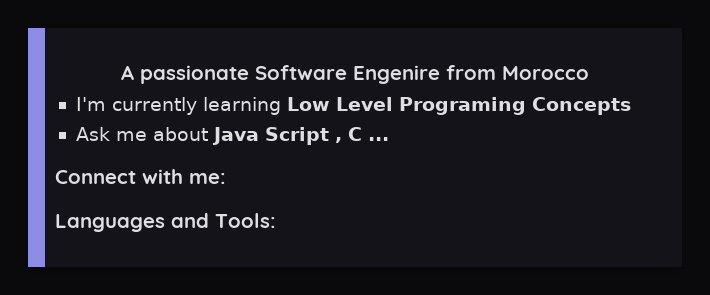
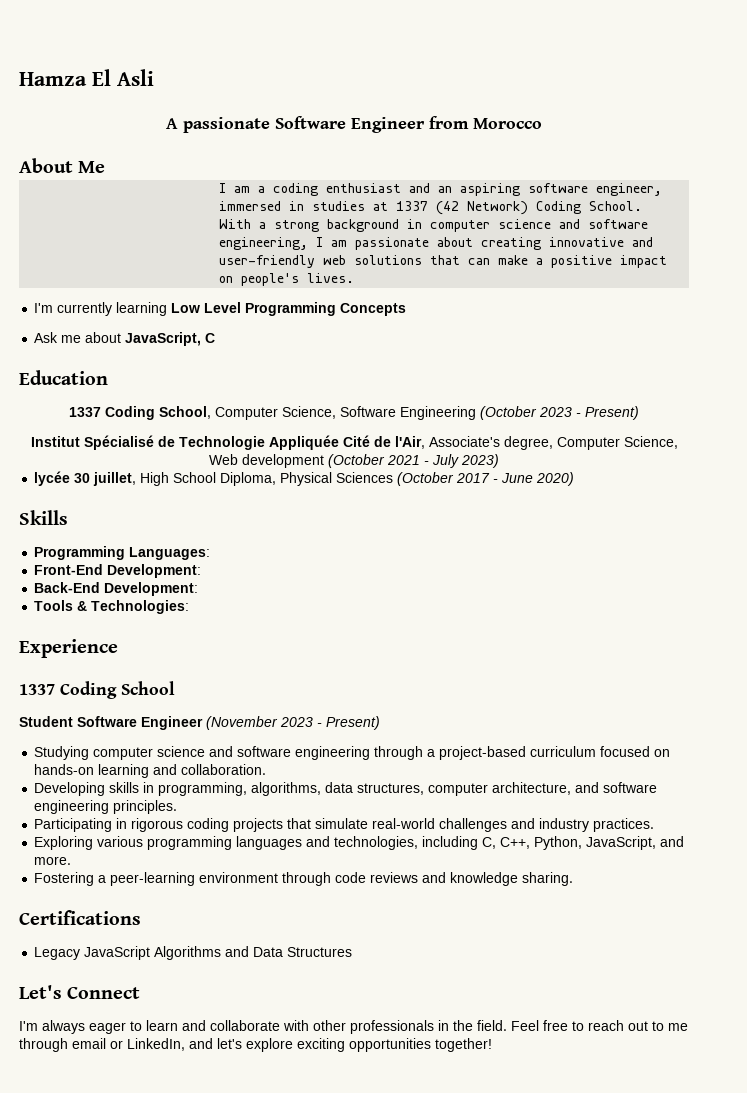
(121, 72) none -> [19,69,154,86] Hamza El Asli //
[353,65,440,84] Engenire -> [351,117,425,133] Engineer
(589, 73) none -> [19,158,106,173] [219,183,663,196] [219,201,643,215] [219,219,649,232] [219,237,654,250] [219,255,668,268] [219,273,355,286] // About Me // I am a coding enthusiast and an aspiring software engineer, immersed in studies at 1337 (42 Network) Coding School. With a strong background in computer science and software engineering, I am passionate about creating innovative and user-friendly web solutions that can make a positive impact on people's lives.
[398,97,526,115] Programing -> [245,302,337,316] Programming
[211,127,389,145] [55,169,226,184] [55,213,276,232] Java Script , C ... // Connect with me: // Languages and Tools: -> [125,332,216,346] [19,370,108,385] [69,406,639,420] [30,435,678,450] [209,454,499,468] [34,471,575,486] [19,510,68,525] [34,546,211,560] [34,564,202,578] [34,582,199,596] [34,600,190,614] [19,639,118,658] [19,681,175,699] [19,716,380,730] [34,746,671,760] [34,764,267,778] [34,782,658,796] [34,800,178,814] [34,818,655,832] [34,836,685,850] [34,856,72,865] [34,872,574,886] [19,910,141,925] [34,946,353,960] [19,985,141,999] [19,1020,688,1034] [19,1038,492,1052] JavaScript, C // Education // 1337 Coding School, Computer Science, Software Engineering (October 2023 - Present) // Institut Spécialisé de Technologie Appliquée Cité de l'Air, Associate's degree, Computer Science, Web development (October 2021 - July 2023) // lycée 30 juillet, High School Diploma, Physical Sciences (October 2017 - June 2020) // Skills // Programming Languages: // Front-End Development: // Back-End Development: // Tools & Technologies: // Experience // 1337 Coding School // Student Software Engineer (November 2023 - Present) // Studying computer science and software engineering through a project-based curriculum focused on hands-on learning and collaboration. // Developing skills in programming, algorithms, data structures, computer architecture, and software engineering principles. // Participating in rigorous coding projects that simulate real-world challenges and industry practices. // Exploring various programming languages and technologies, including C, C++, Python, JavaScript, and more. // Fostering a peer-learning environment through code reviews and knowledge sharing. // Certifications // Legacy JavaScript Algorithms and Data Structures // Let's Connect // I'm always eager to learn and collaborate with other professionals in the field. Feel free to reach out to me through email or LinkedIn, and let's explore exciting opportunities together!

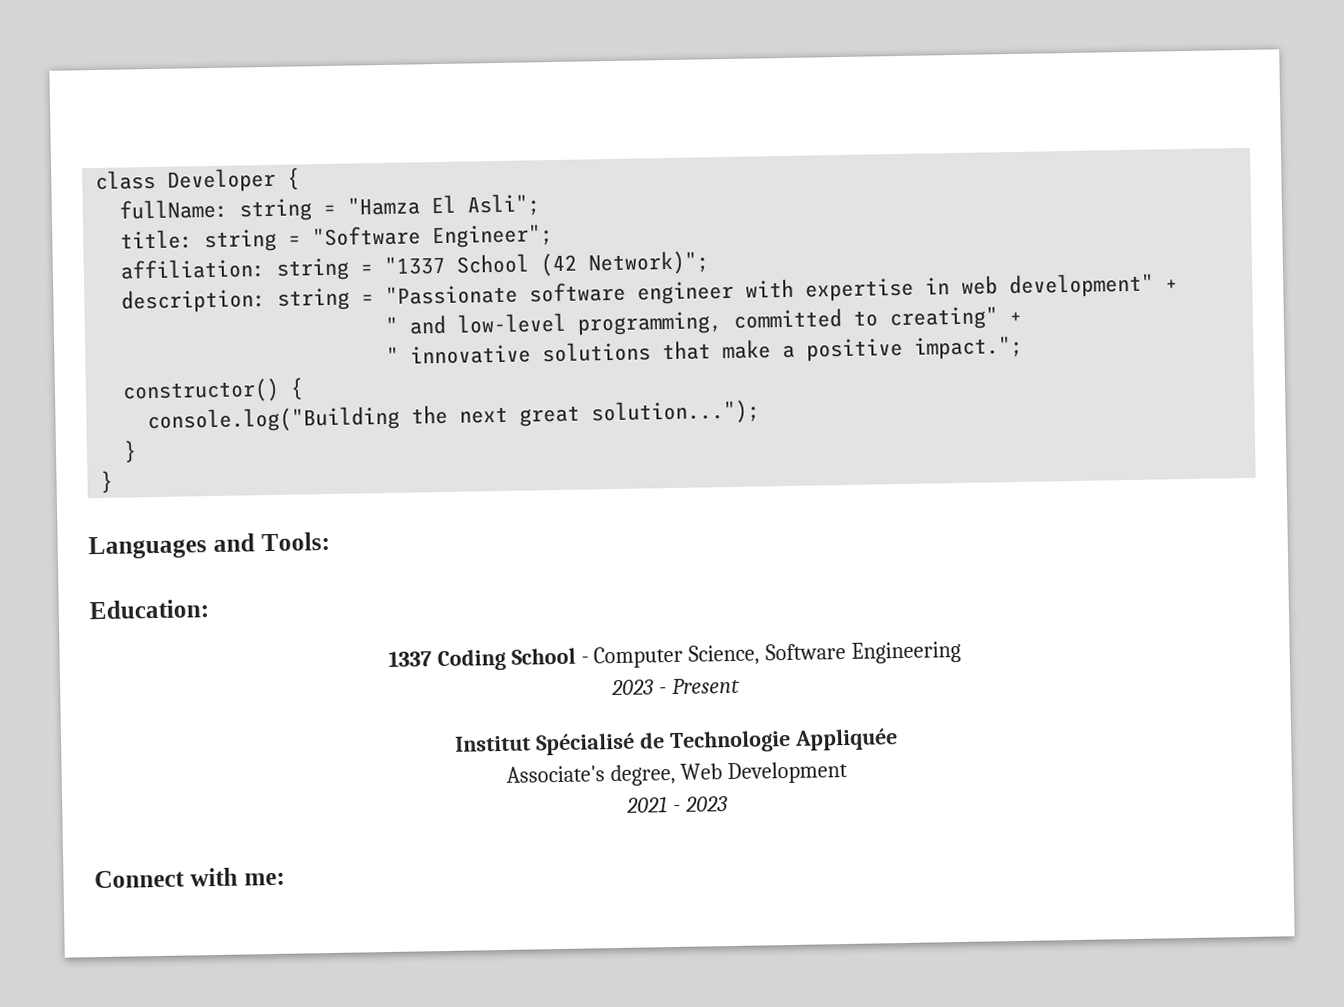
[19,69,154,86] [166,116,542,133] [19,158,106,173] [219,183,663,196] [219,201,643,215] [219,219,649,232] [219,237,654,250] [219,255,347,268] Hamza El Asli // A passionate Software Engineer from Morocco // About Me // I am a coding enthusiast and an aspiring software engineer, immersed in studies at 1337 (42 Network) Coding School. With a strong background in computer science and software engineering, I am passionate about creating innovative and user-friendly web -> [95,167,301,193] [119,193,541,222] [120,224,554,253] [120,250,710,281] [121,272,1179,314] [385,306,1023,336] [386,344,532,365] class Developer { // fullName: string = "Hamza El Asli"; // title: string = "Software Engineer"; // affiliation: string = "1337 School (42 Network)"; // description: string = "Passionate software engineer with expertise in web development" + // " and low-level programming, committed to creating" + // " innovative
[468,258,491,265] can -> (712, 350) none
[620,255,668,268] [219,273,355,286] [34,302,407,316] [34,332,216,346] [19,370,108,385] [69,406,211,420] impact on people's lives. // I'm currently learning Low Level Programming Concepts // Ask me about JavaScript, C // Education // 1337 Coding School, -> [914,335,1024,360] [122,377,305,404] [147,399,761,434] [123,440,138,463] [100,470,114,493] [88,531,330,560] [89,599,209,620] [387,647,589,672] impact."; // constructor() { // console.log("Building the next great solution..."); // } // } // Languages and Tools: // Education: // 1337 Coding School -
[480,406,639,420] (October 2023 - Present) -> [611,677,740,696] // 2023 - Present
[342,435,678,450] [209,454,499,468] [34,471,575,486] [19,510,68,525] [34,546,211,560] [34,564,202,578] [34,582,199,596] [34,600,190,614] [19,639,118,658] [19,681,175,699] [19,716,380,730] [34,746,671,760] [34,764,267,778] [34,782,658,796] [34,800,178,814] [34,818,655,832] [34,836,685,850] [34,856,72,865] [34,872,574,886] [19,910,141,925] [34,946,353,960] [19,985,141,999] [19,1020,688,1034] [19,1038,492,1052] Cité de l'Air, Associate's degree, Computer Science, Web development (October 2021 - July 2023) // lycée 30 juillet, High School Diploma, Physical Sciences (October 2017 - June 2020) // Skills // Programming Languages: // Front-End Development: // Back-End Development: // Tools & Technologies: // Experience // 1337 Coding School // Student Software Engineer (November 2023 - Present) // Studying computer science and software engineering through a project-based curriculum focused on hands-on learning and collaboration. // Developing skills in programming, algorithms, data structures, computer architecture, and software engineering principles. // Participating in rigorous coding projects that simulate real-world challenges and industry practices. // Exploring various programming languages and technologies, including C, C++, Python, JavaScript, and more. // Fostering a peer-learning environment through code reviews and knowledge sharing. // Certifications // Legacy JavaScript Algorithms and Data Structures // Let's Connect // I'm always eager to learn and collaborate with other professionals in the field. Feel free to reach out to me through email or LinkedIn, and let's explore exciting opportunities together! -> [505,760,849,787] [626,796,728,813] [94,867,285,889] // Associate's degree, Web Development // 2021 - 2023 // Connect with me:

